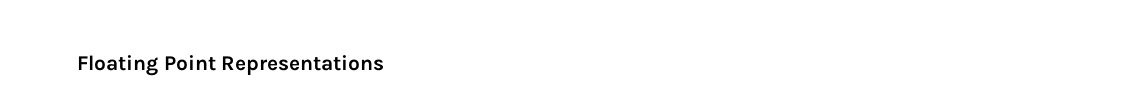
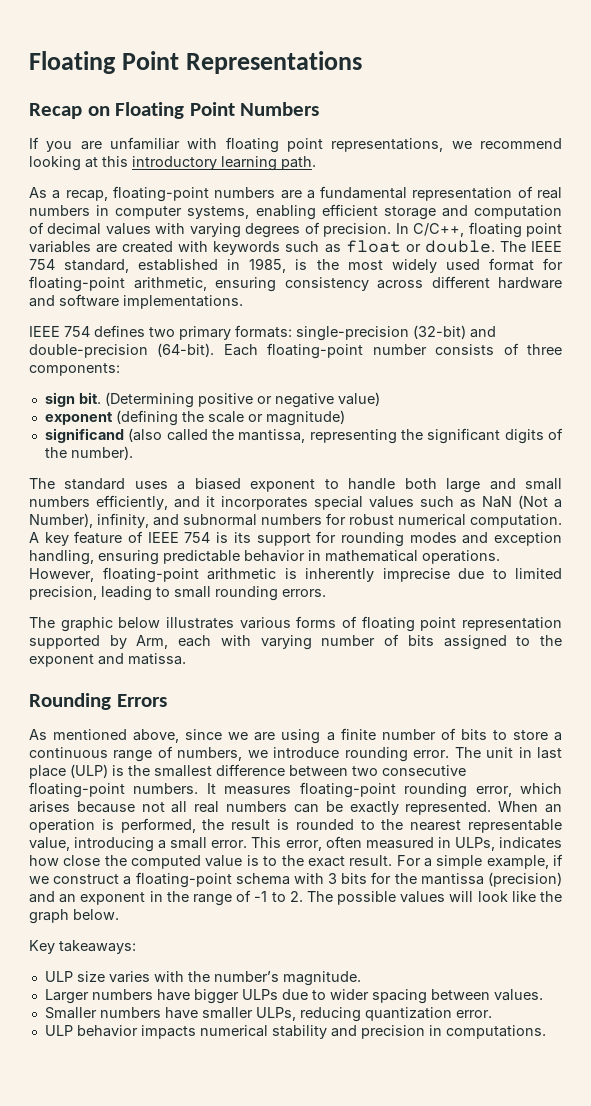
(385, 65) none -> [29,102,320,119] [29,137,562,153] [29,156,316,171] [29,186,562,202] [29,204,562,220] [29,222,562,238] [29,240,562,255] [29,258,563,273] [29,276,562,292] [29,294,243,309] [29,325,496,341] [29,343,562,359] [29,363,120,376] [44,392,380,408] [44,410,345,426] [44,428,563,444] [44,446,133,460] [29,478,562,493] [29,495,562,510] [29,513,562,528] [29,531,562,547] [29,550,500,565] [29,567,562,583] [29,586,326,601] [29,616,562,632] [29,634,563,650] [29,653,186,667] [29,693,167,710] [29,728,562,744] [29,746,562,762] [29,764,466,779] [29,782,562,798] [29,801,562,815] [29,818,562,833] [29,836,562,852] [29,854,563,869] [29,872,562,888] [29,890,562,906] [29,909,119,924] [29,940,136,954] [44,971,361,986] [44,989,543,1004] [44,1007,492,1022] [44,1025,546,1039] // Recap on Floating Point Numbers // If you are unfamiliar with floating point representations, we recommend looking at this introductory learning path. // As a recap, floating-point numbers are a fundamental representation of real numbers in computer systems, enabling efficient storage and computation of decimal values with varying degrees of precision. In C/C++, floating point variables are created with keywords such as float or double. The IEEE 754 standard, established in 1985, is the most widely used format for floating-point arithmetic, ensuring consistency across different hardware and software implementations. // IEEE 754 defines two primary formats: single-precision (32-bit) and double-precision (64-bit). Each floating-point number consists of three components: // sign bit. (Determining positive or negative value) // exponent (defining the scale or magnitude) // significand (also called the mantissa, representing the significant digits of the number). // The standard uses a biased exponent to handle both large and small numbers efficiently, and it incorporates special values such as NaN (Not a Number), infinity, and subnormal numbers for robust numerical computation. A key feature of IEEE 754 is its support for rounding modes and exception handling, ensuring predictable behavior in mathematical operations. However, floating-point arithmetic is inherently imprecise due to limited precision, leading to small rounding errors. // The graphic below illustrates various forms of floating point representation supported by Arm, each with varying number of bits assigned to the exponent and matissa. // Rounding Errors // As mentioned above, since we are using a finite number of bits to store a continuous range of numbers, we introduce rounding error. The unit in last place (ULP) is the smallest difference between two consecutive floating-point numbers. It measures floating-point rounding error, which arises because not all real numbers can be exactly represented. When an operation is performed, the result is rounded to the nearest representable value, introducing a small error. This error, often measured in ULPs, indicates how close the computed value is to the exact result. For a simple example, if we construct a floating-point schema with 3 bits for the mantissa (precision) and an exponent in the range of -1 to 2. The possible values will look like the graph below. // Key takeaways: // ULP size varies with the number’s magnitude. // Larger numbers have bigger ULPs due to wider spacing between values. // Smaller numbers have smaller ULPs, reducing quantization error. // ULP behavior impacts numerical stability and precision in computations.

